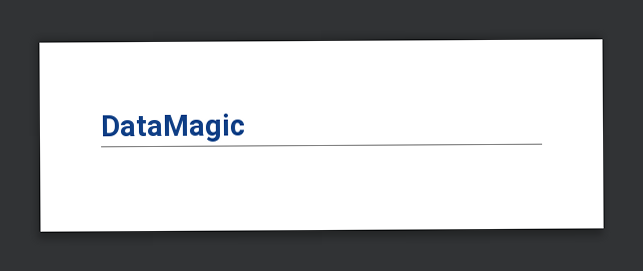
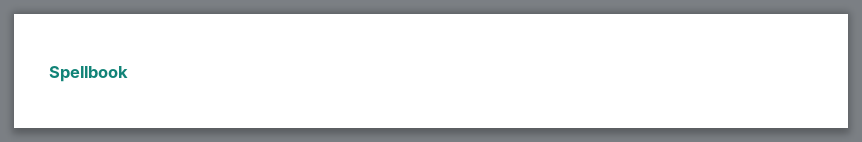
[100,113,246,143] DataMagic -> [49,66,128,82] Spellbook

